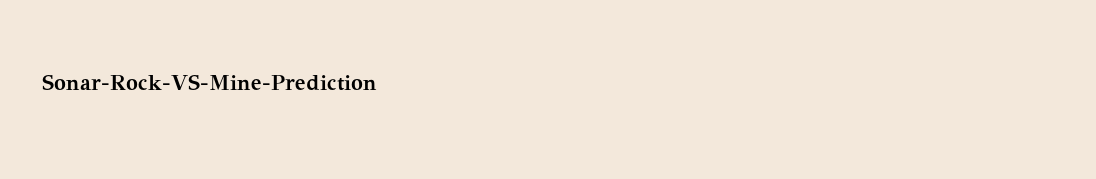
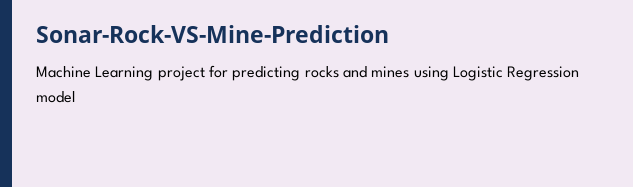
(377, 82) none -> [36,65,580,81] [36,91,75,103] // Machine Learning project for predicting rocks and mines using Logistic Regression model

